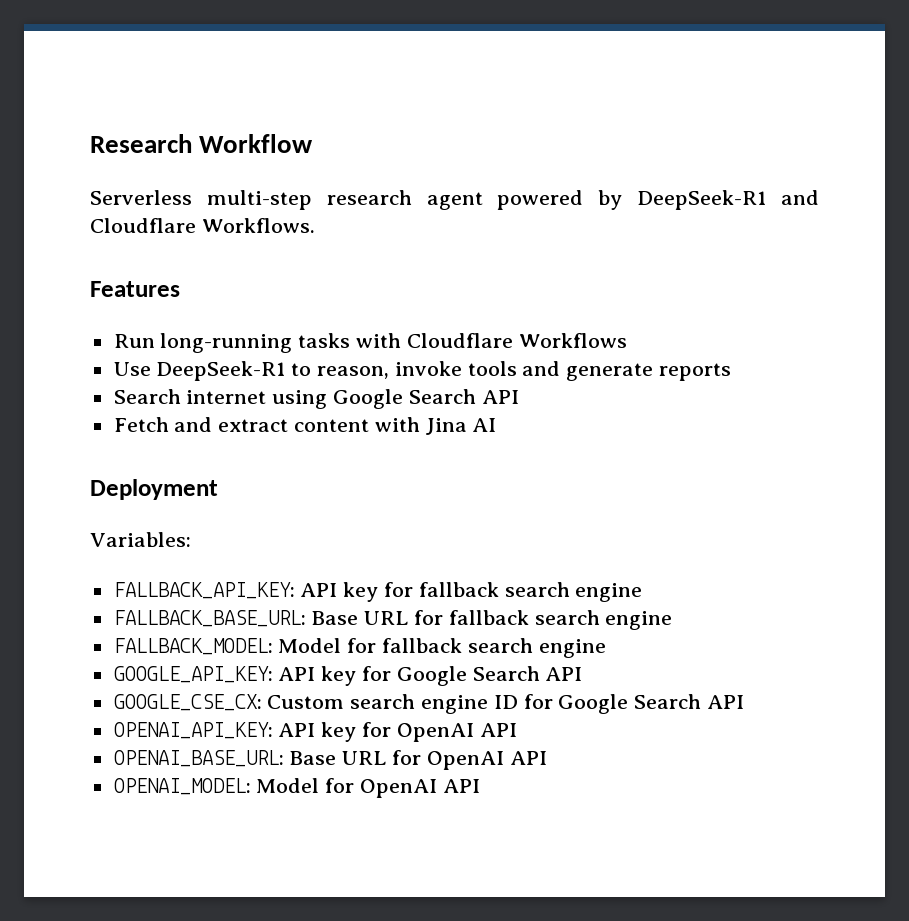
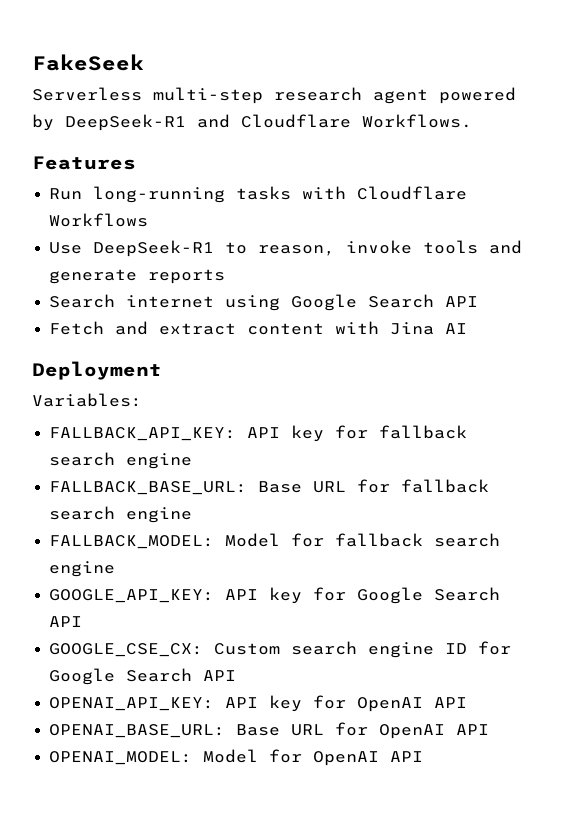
[90,134,314,153] Research Workflow -> [32,54,144,71] FakeSeek

